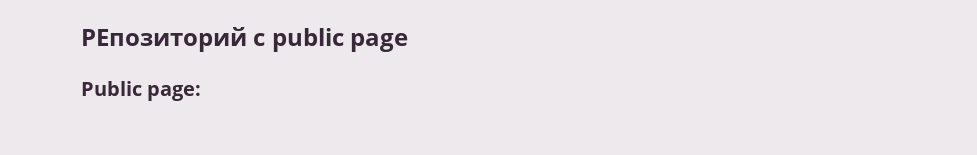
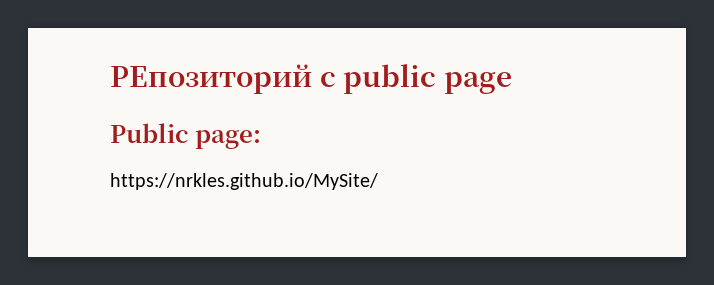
(202, 93) none -> [110,173,378,190] // https://nrkles.github.io/MySite/

